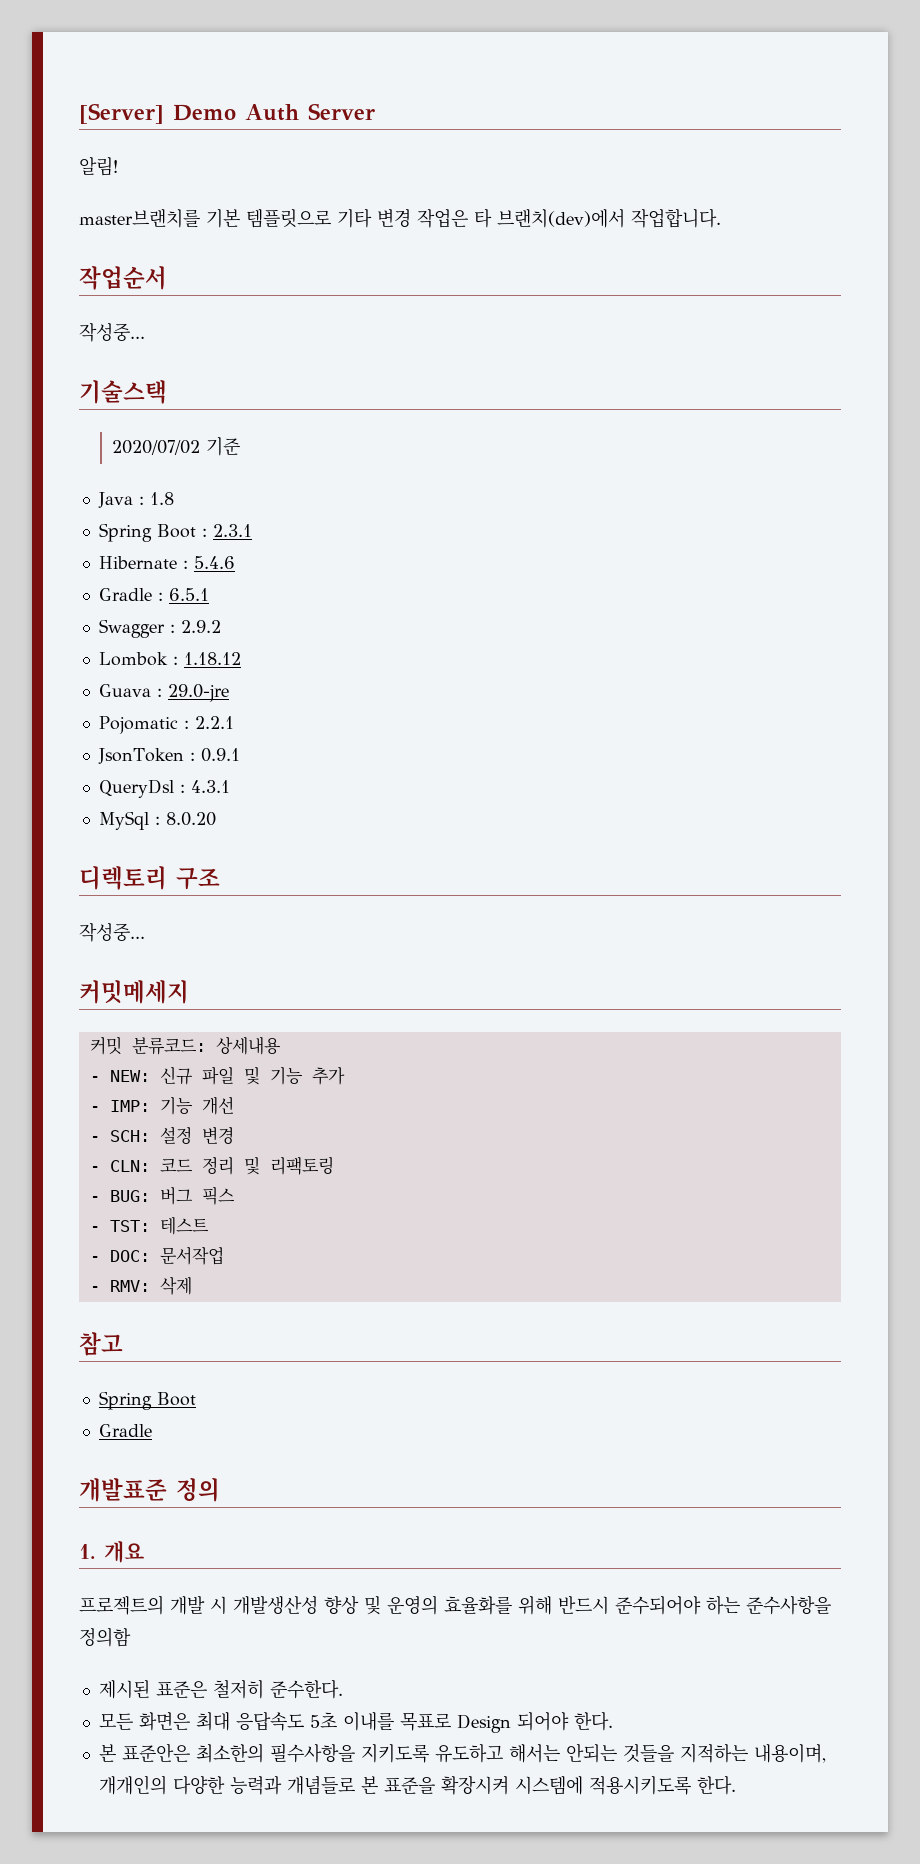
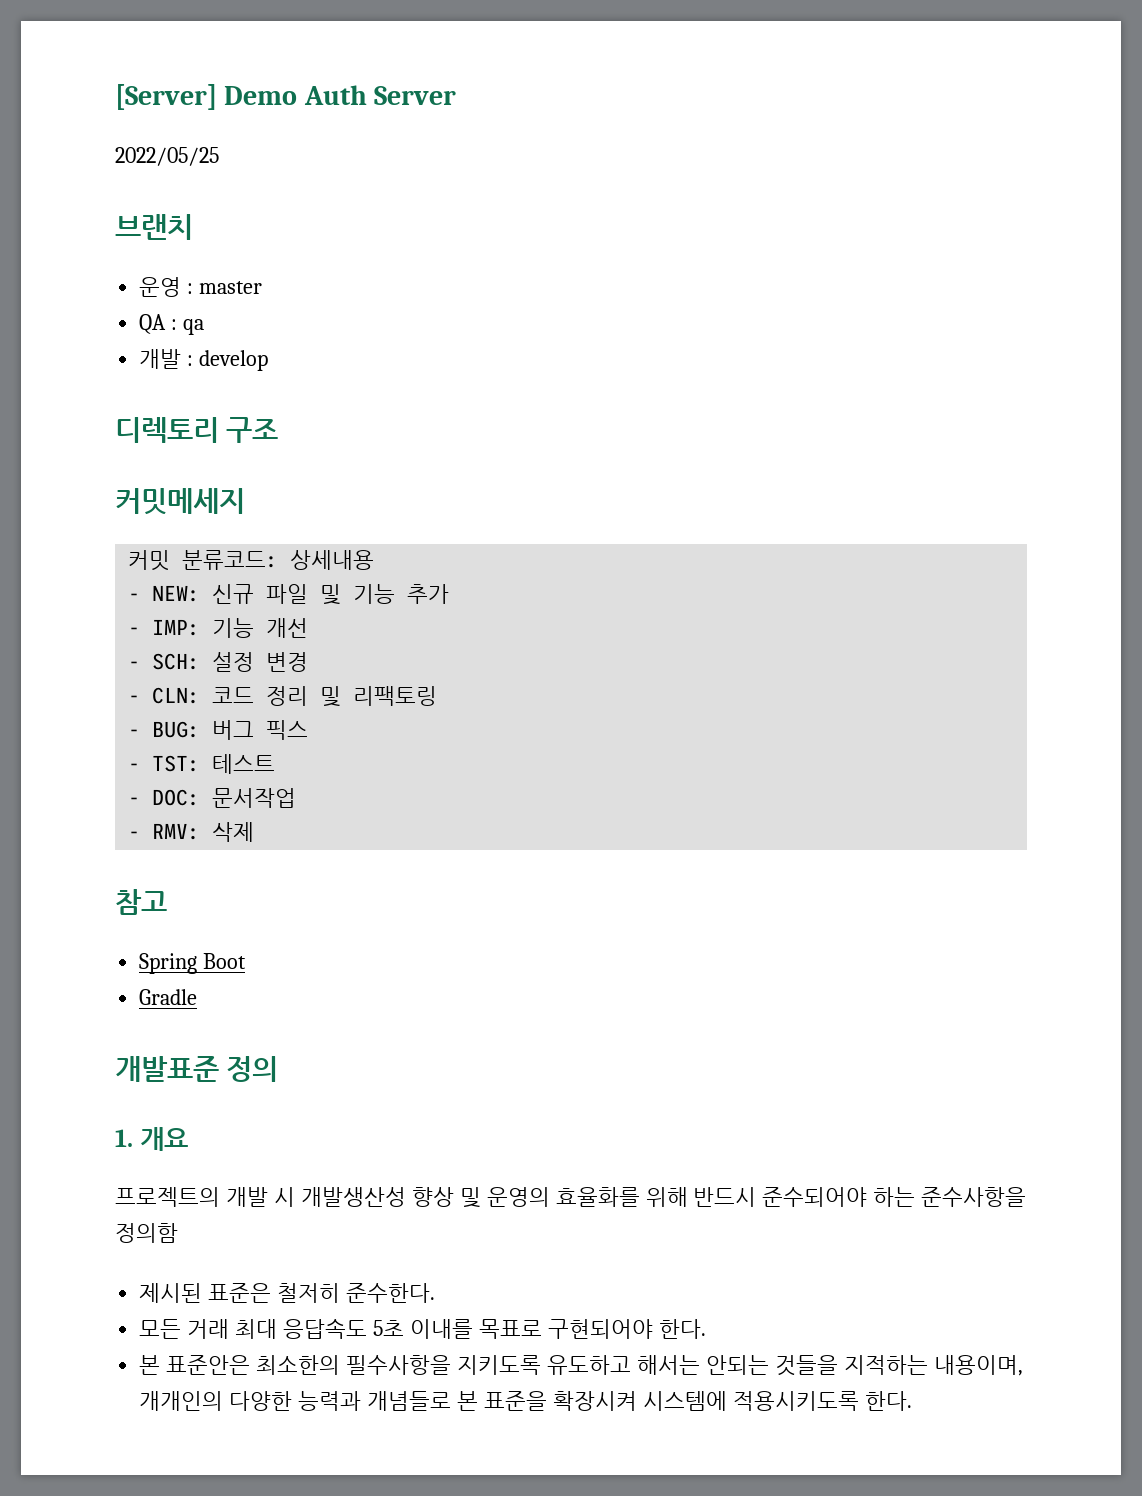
[79,157,118,176] [79,208,721,228] [79,266,167,290] [79,323,145,342] [79,380,167,404] [112,437,241,456] [97,492,174,508] [98,523,252,542] [98,556,235,569] [98,588,209,601] [98,619,221,638] [98,652,241,666] [98,684,229,702] [98,716,234,734] [97,748,240,764] [98,779,230,798] [98,811,216,830] 알림! // master브랜치를 기본 템플릿으로 기타 변경 작업은 타 브랜치(dev)에서 작업합니다. // 작업순서 // 작성중... // 기술스택 // 2020/07/02 기준 // Java : 1.8 // Spring Boot : 2.3.1 // Hibernate : 5.4.6 // Gradle : 6.5.1 // Swagger : 2.9.2 // Lombok : 1.18.12 // Guava : 29.0-jre // Pojomatic : 2.2.1 // JsonToken : 0.9.1 // QueryDsl : 4.3.1 // MySql : 8.0.20 -> [115,147,219,166] [115,214,193,240] [139,277,263,297] [139,314,205,335] [139,349,269,371] 2022/05/25 // 브랜치 // 운영 : master // QA : qa // 개발 : develop
[79,923,145,942] // 작성중... -> (279, 430) none
[138,1712,190,1731] 화면은 -> [187,1319,230,1339] 거래
[456,1712,569,1733] Design 되어야 -> [547,1319,653,1339] 구현되어야

